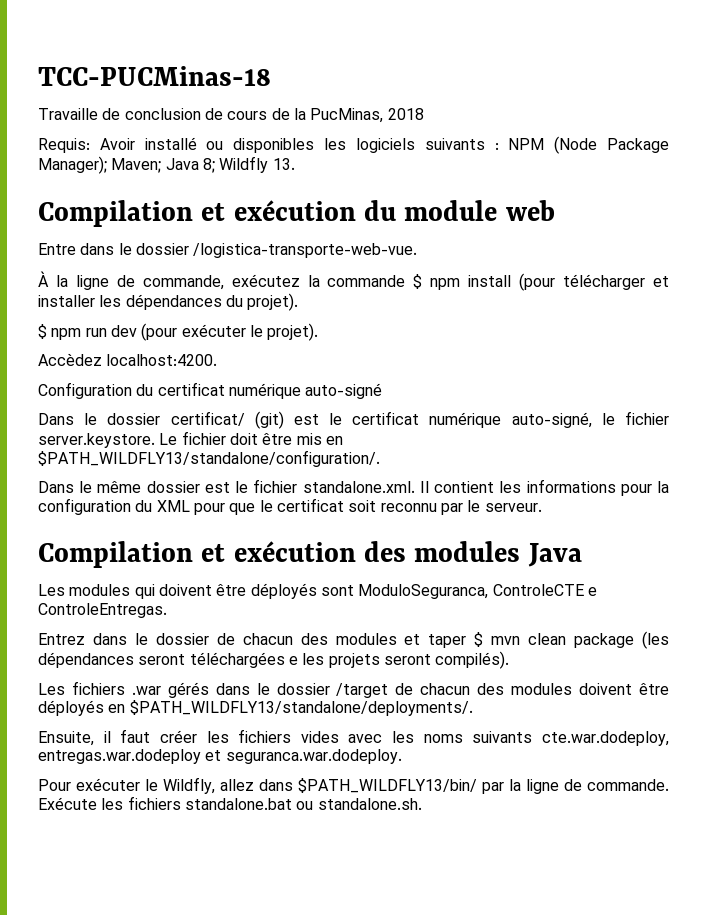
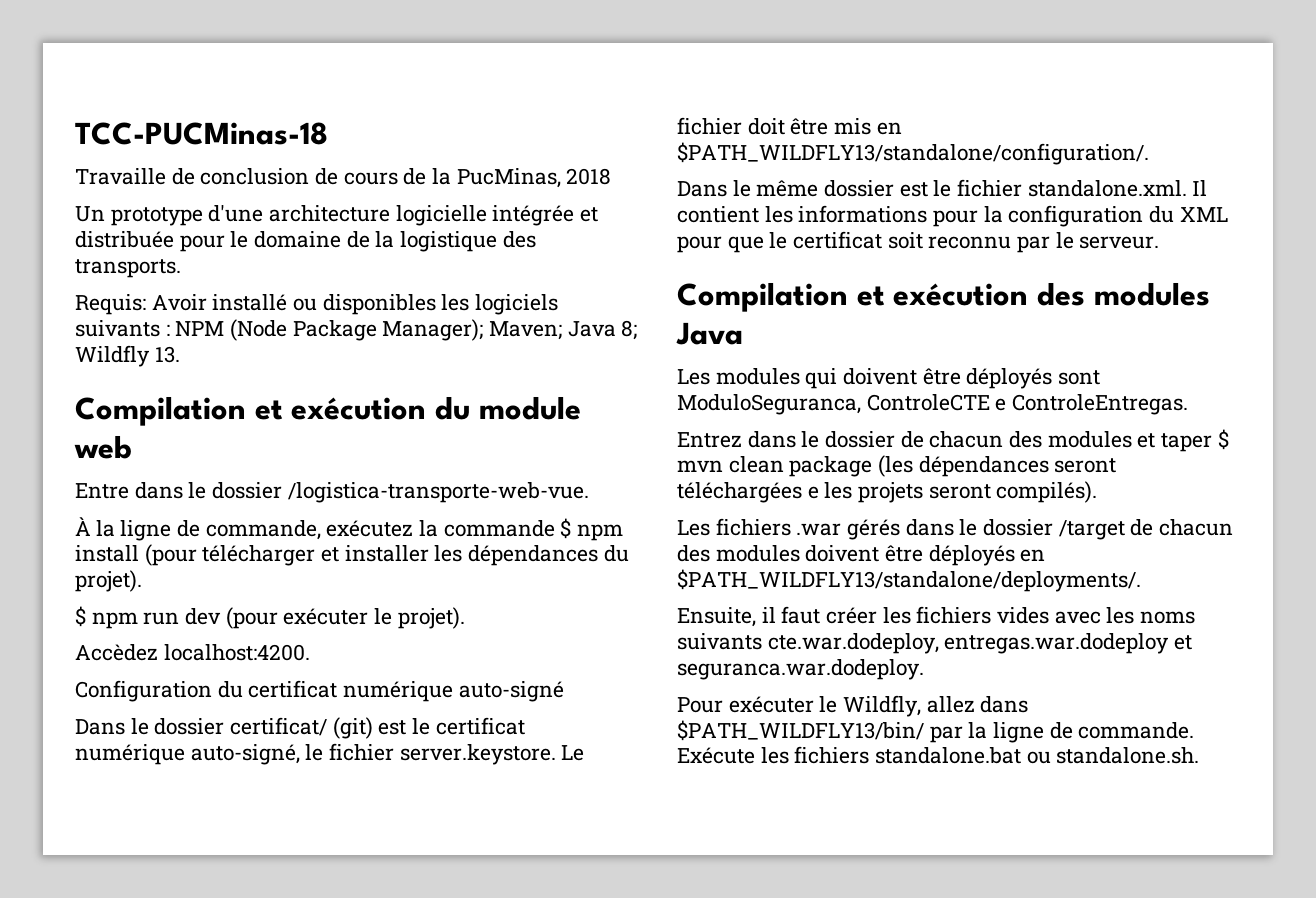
(424, 114) none -> [75,205,599,226] [75,231,536,252] [75,259,181,278] // Un prototype d'une architecture logicielle intégrée et distribuée pour le domaine de la logistique des transports.

